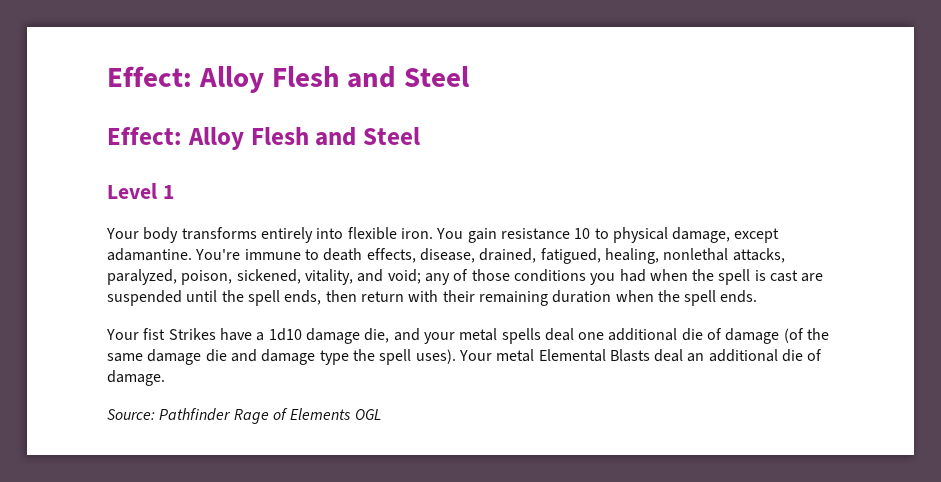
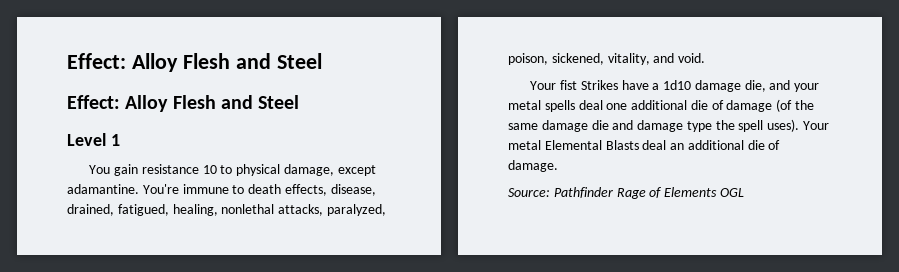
[106,227,433,243] Your body transforms entirely into flexible iron. -> (120, 140) none
[387,269,824,285] [107,290,758,306] void; any of those conditions you had when the spell is cast are suspended until the spell ends, then return with their remaining duration when the spell ends. -> [678,53,706,63] void.

